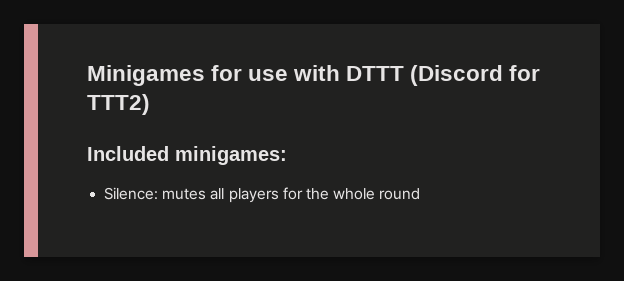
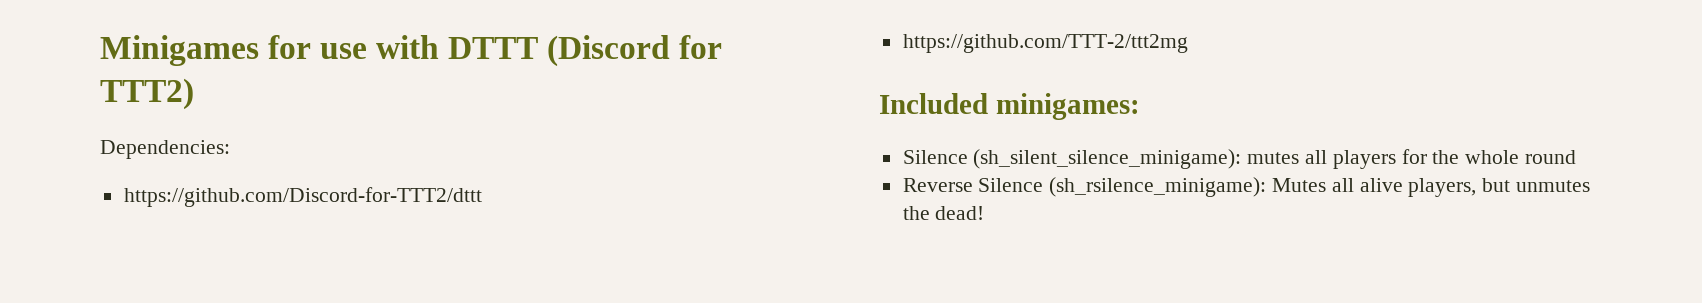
(150, 104) none -> [100,140,230,159] [123,187,482,207] [902,34,1188,53] // Dependencies: // https://github.com/Discord-for-TTT2/dttt // https://github.com/TTT-2/ttt2mg
[104,187,159,200] Silence: -> [902,149,1242,169] Silence (sh_silent_silence_minigame):
(421, 194) none -> [902,177,1591,197] [902,206,985,220] // Reverse Silence (sh_rsilence_minigame): Mutes all alive players, but unmutes the dead!

